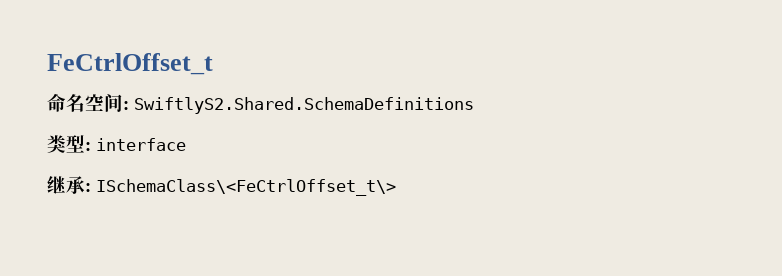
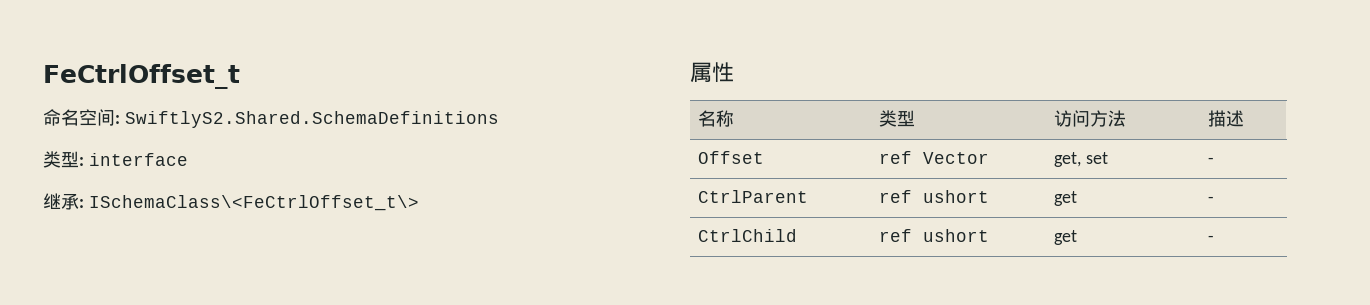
(396, 187) none -> [690,62,734,83] [698,110,735,127] [879,110,916,127] [1054,110,1127,127] [1208,110,1245,127] [698,151,765,164] [879,151,990,164] [1054,152,1109,167] [1208,157,1215,164] [698,190,809,203] [879,190,990,203] [1054,191,1078,206] [1208,196,1215,203] [698,229,798,242] [879,229,990,242] [1054,230,1078,245] [1208,235,1215,242] // 属性 // 名称 | 类型 | 访问方法 | 描述 // Offset | ref Vector | get, set | - // CtrlParent | ref ushort | get | - // CtrlChild | ref ushort | get | -

